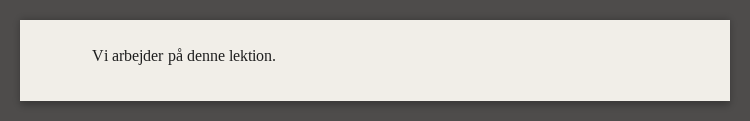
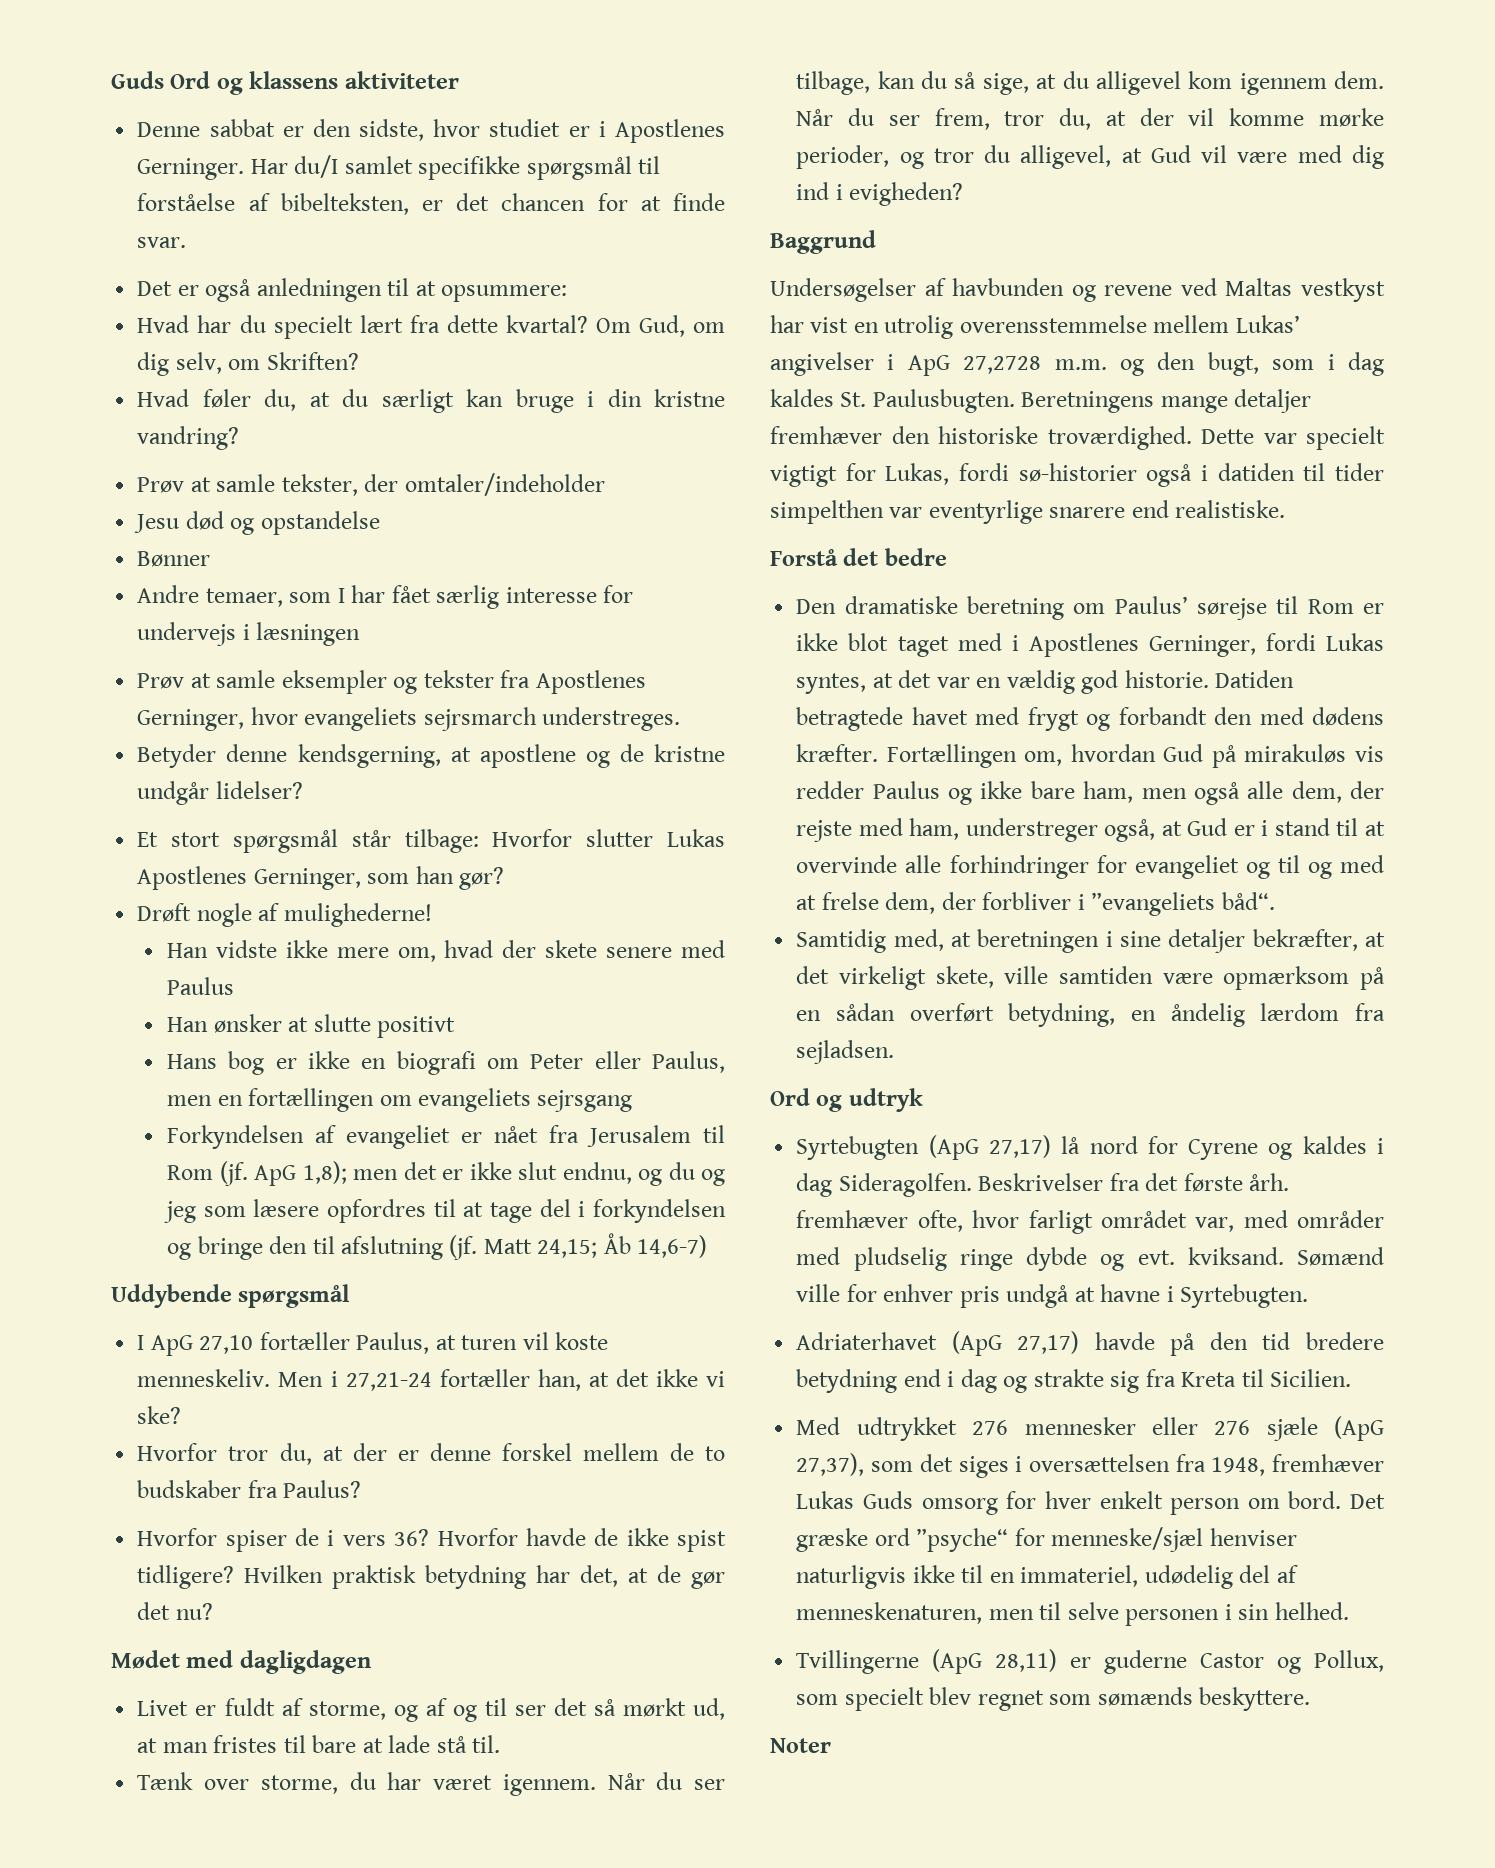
[92,48,277,65] Vi arbejder på denne lektion. -> [111,71,459,95] [137,119,725,143] [137,155,661,180] [137,193,725,215] [137,237,187,248] [137,278,568,302] [137,315,725,339] [137,352,359,376] [137,389,725,413] [137,426,240,450] [137,473,605,496] [134,511,380,535] [137,551,211,567] [137,585,634,609] [137,622,361,646] [137,670,646,694] [137,707,681,731] [137,744,725,768] [137,781,303,805] [137,829,725,853] [137,866,505,890] [137,903,432,927] [167,940,726,962] [167,977,235,995] [167,1014,455,1038] [167,1051,725,1075] [167,1088,633,1112] [167,1125,726,1149] [167,1161,725,1186] [164,1199,726,1223] [167,1233,708,1260] [111,1284,351,1308] [137,1332,609,1356] [137,1369,726,1391] [137,1406,182,1424] [137,1443,725,1465] [137,1480,362,1498] [137,1528,726,1552] [137,1565,725,1589] [137,1602,213,1620] [111,1650,371,1674] [137,1698,726,1722] [137,1735,501,1753] [137,1772,725,1796] [796,71,1384,95] [796,108,1384,130] [796,145,1384,169] [796,182,964,206] [770,230,876,254] [770,278,1385,302] [770,315,1300,339] [770,352,1384,376] [770,389,1312,413] [770,426,1385,450] [770,463,1384,487] [770,500,1286,524] [770,548,947,566] [796,596,1384,620] [796,633,1384,657] [796,670,1295,694] [796,707,1384,731] [796,744,1384,768] [796,781,1384,805] [796,818,1385,842] [796,855,1384,879] [796,892,1275,916] [796,929,1385,953] [796,966,1385,990] [796,1003,1385,1027] [796,1040,895,1064] [770,1088,923,1112] [796,1135,1384,1160] [796,1173,1290,1197] [796,1210,1384,1234] [796,1247,1384,1271] [796,1284,1309,1308] [796,1331,1384,1356] [796,1369,1352,1393] [796,1416,1384,1441] [796,1453,1384,1478] [796,1491,1385,1515] [796,1527,1297,1552] [796,1565,1298,1589] [796,1602,1349,1626] [796,1649,1384,1674] [796,1687,1311,1711] [770,1738,831,1753] Guds Ord og klassens aktiviteter // Denne sabbat er den sidste, hvor studiet er i Apostlenes Gerninger. Har du/I samlet specifikke spørgsmål til forståelse af bibelteksten, er det chancen for at finde svar. // Det er også anledningen til at opsummere: // Hvad har du specielt lært fra dette kvartal? Om Gud, om dig selv, om Skriften? // Hvad føler du, at du særligt kan bruge i din kristne vandring? // Prøv at samle tekster, der omtaler/indeholder // Jesu død og opstandelse // Bønner // Andre temaer, som I har fået særlig interesse for undervejs i læsningen // Prøv at samle eksempler og tekster fra Apostlenes Gerninger, hvor evangeliets sejrsmarch understreges. // Betyder denne kendsgerning, at apostlene og de kristne undgår lidelser? // Et stort spørgsmål står tilbage: Hvorfor slutter Lukas Apostlenes Gerninger, som han gør? // Drøft nogle af mulighederne! // Han vidste ikke mere om, hvad der skete senere med Paulus // Han ønsker at slutte positivt // Hans bog er ikke en biografi om Peter eller Paulus, men en fortællingen om evangeliets sejrsgang // Forkyndelsen af evangeliet er nået fra Jerusalem til Rom (jf. ApG 1,8); men det er ikke slut endnu, og du og jeg som læsere opfordres til at tage del i forkyndelsen og bringe den til afslutning (jf. Matt 24,15; Åb 14,6-7) // Uddybende spørgsmål // I ApG 27,10 fortæller Paulus, at turen vil koste menneskeliv. Men i 27,21-24 fortæller han, at det ikke vi ske? // Hvorfor tror du, at der er denne forskel mellem de to budskaber fra Paulus? // Hvorfor spiser de i vers 36? Hvorfor havde de ikke spist tidligere? Hvilken praktisk betydning har det, at de gør det nu? // Mødet med dagligdagen // Livet er fuldt af storme, og af og til ser det så mørkt ud, at man fristes til bare at lade stå til. // Tænk over storme, du har været igennem. Når du ser tilbage, kan du så sige, at du alligevel kom igennem dem. Når du ser frem, tror du, at der vil komme mørke perioder, og tror du alligevel, at Gud vil være med dig ind i evigheden? // Baggrund // Undersøgelser af havbunden og revene ved Maltas vestkyst har vist en utrolig overensstemmelse mellem Lukas’ angivelser i ApG 27,2728 m.m. og den bugt, som i dag kaldes St. Paulusbugten. Beretningens mange detaljer fremhæver den historiske troværdighed. Dette var specielt vigtigt for Lukas, fordi sø-historier også i datiden til tider simpelthen var eventyrlige snarere end realistiske. // Forstå det bedre // Den dramatiske beretning om Paulus’ sørejse til Rom er ikke blot taget med i Apostlenes Gerninger, fordi Lukas syntes, at det var en vældig god historie. Datiden betragtede havet med frygt og forbandt den med dødens kræfter. Fortællingen om, hvordan Gud på mirakuløs vis redder Paulus og ikke bare ham, men også alle dem, der rejste med ham, understreger også, at Gud er i stand til at overvinde alle forhindringer for evangeliet og til og med at frelse dem, der forbliver i ”evangeliets båd“. // Samtidig med, at beretningen i sine detaljer bekræfter, at det virkeligt skete, ville samtiden være opmærksom på en sådan overført betydning, en åndelig lærdom fra sejladsen. // Ord og udtryk // Syrtebugten (ApG 27,17) lå nord for Cyrene og kaldes i dag Sideragolfen. Beskrivelser fra det første årh. fremhæver ofte, hvor farligt området var, med områder med pludselig ringe dybde og evt. kviksand. Sømænd ville for enhver pris undgå at havne i Syrtebugten. // Adriaterhavet (ApG 27,17) havde på den tid bredere betydning end i dag og strakte sig fra Kreta til Sicilien. // Med udtrykket 276 mennesker eller 276 sjæle (ApG 27,37), som det siges i oversættelsen fra 1948, fremhæver Lukas Guds omsorg for hver enkelt person om bord. Det græske ord ”psyche“ for menneske/sjæl henviser naturligvis ikke til en immateriel, udødelig del af menneskenaturen, men til selve personen i sin helhed. // Tvillingerne (ApG 28,11) er guderne Castor og Pollux, som specielt blev regnet som sømænds beskyttere. // Noter

